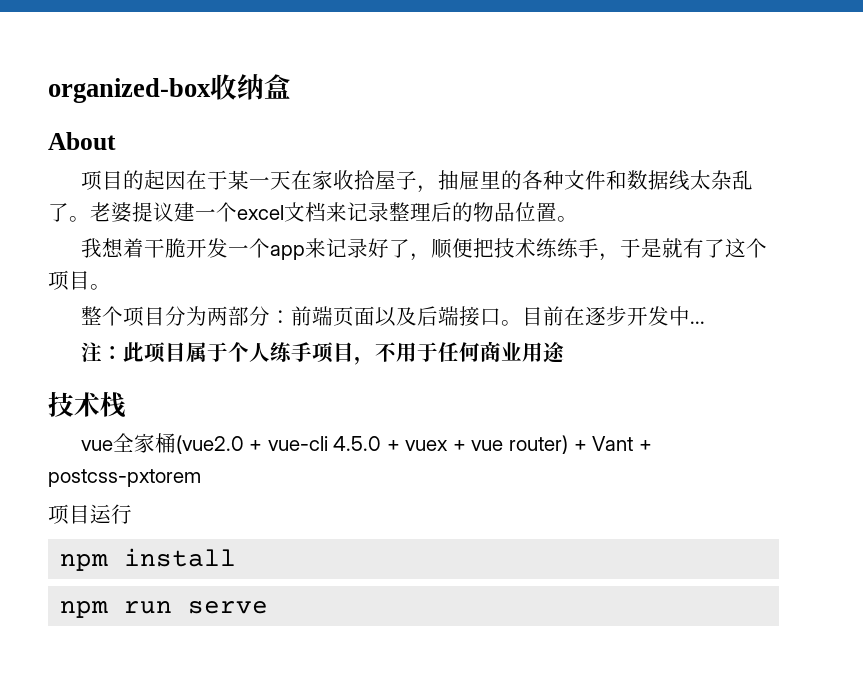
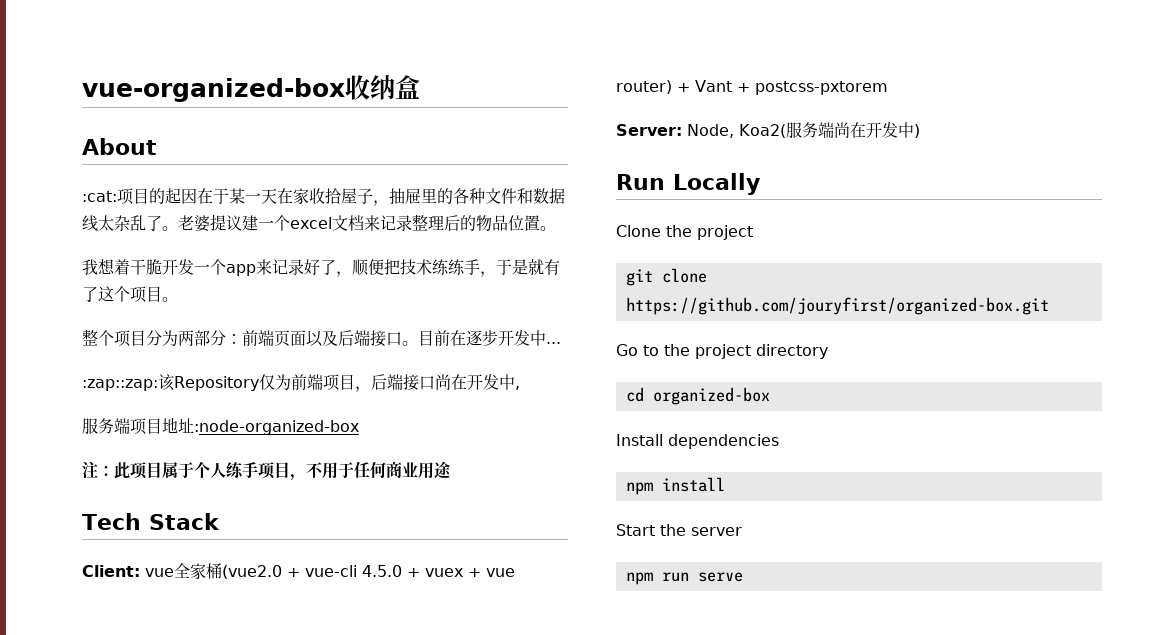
[48,78,211,103] organized-box -> [82,78,345,102] vue-organized-box
(116, 141) none -> [82,191,117,202] :cat:
(705, 322) none -> [82,374,520,392] [82,417,359,435] // :zap::zap:该Repository仅为前端项目，后端接口尚在开发中, // 服务端项目地址:node-organized-box
[48,391,126,418] 技术栈 // -> [82,513,220,530] [82,565,140,577] Tech Stack // Client:
[48,504,132,525] 项目运行 -> [616,122,920,138] [616,173,760,195] [616,225,753,240] [625,268,707,286] [625,297,1049,315] [616,344,828,359] [625,387,770,405] [616,434,779,449] Server: Node, Koa2(服务端尚在开发中) // Run Locally // Clone the project // git clone https://github.com/jouryfirst/organized-box.git // Go to the project directory // cd organized-box // Install dependencies
(237, 557) none -> [616,524,742,536] // Start the server

